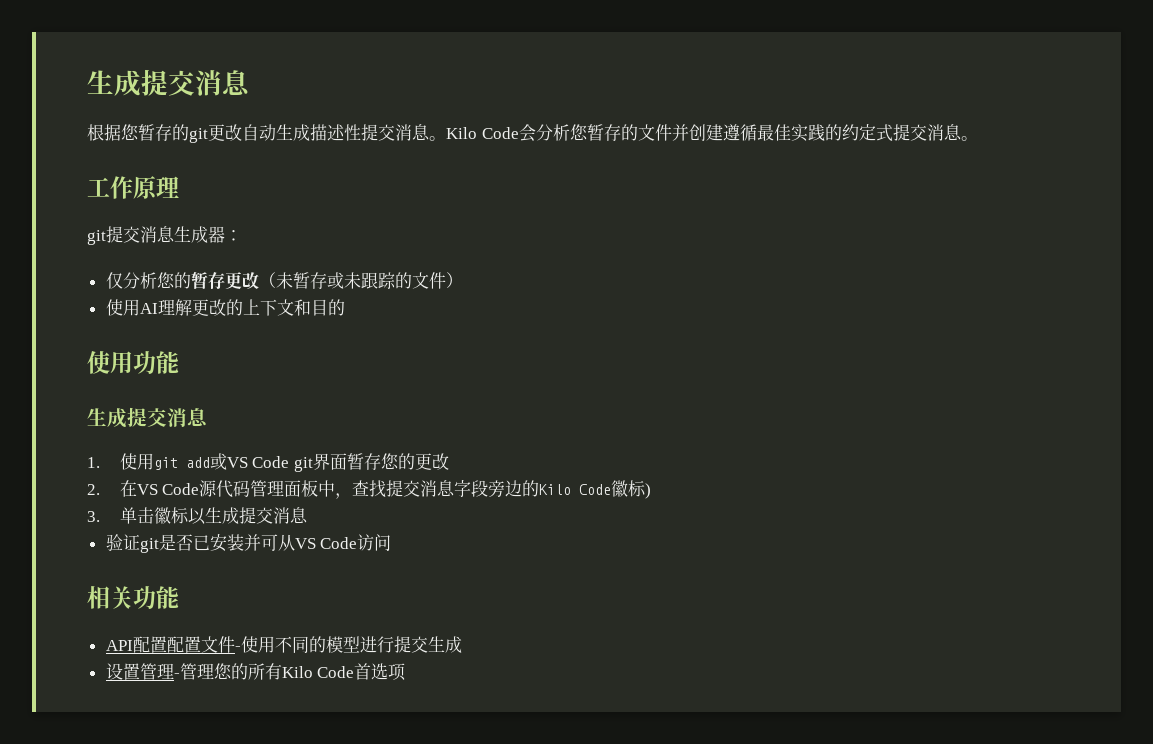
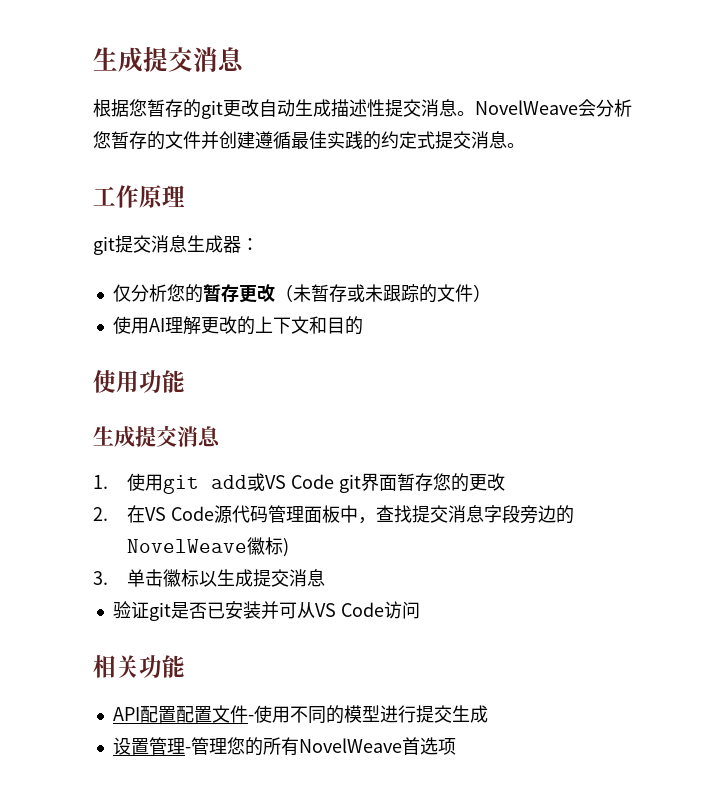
[446,127,519,139] Kilo Code -> [475,100,578,115] NovelWeave
[539,484,612,495] Kilo Code -> [127,539,248,554] NovelWeave
[281,666,355,678] Kilo Code -> [298,738,402,753] NovelWeave

